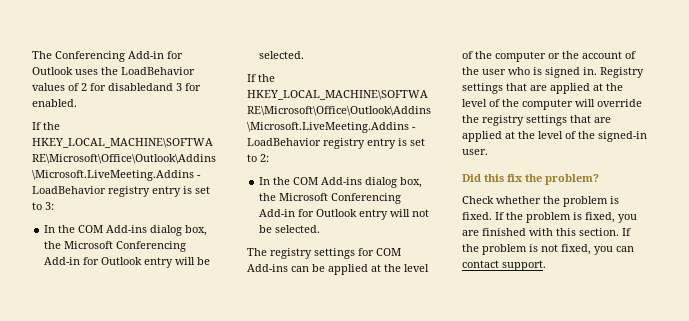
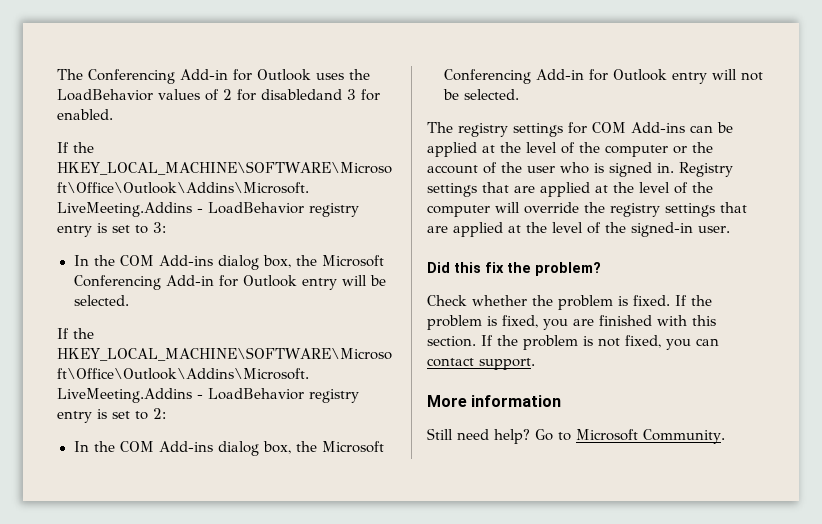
(546, 265) none -> [427,395,562,407] [427,428,725,444] // More information // Still need help? Go to Microsoft Community.

